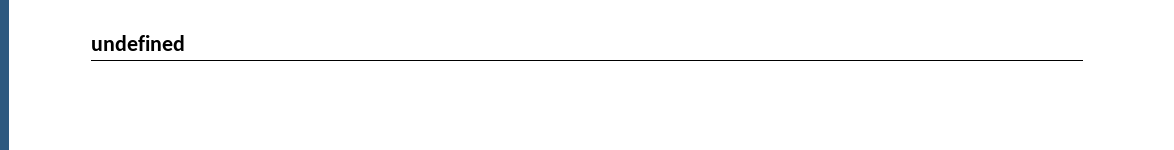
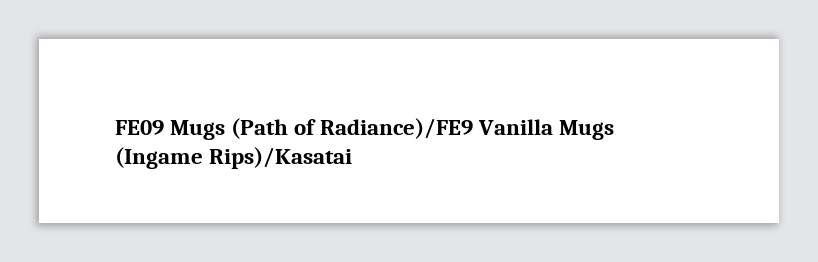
[91,35,185,51] undefined -> [115,118,615,140] [115,147,353,169] FE09 Mugs (Path of Radiance)/FE9 Vanilla Mugs (Ingame Rips)/Kasatai

